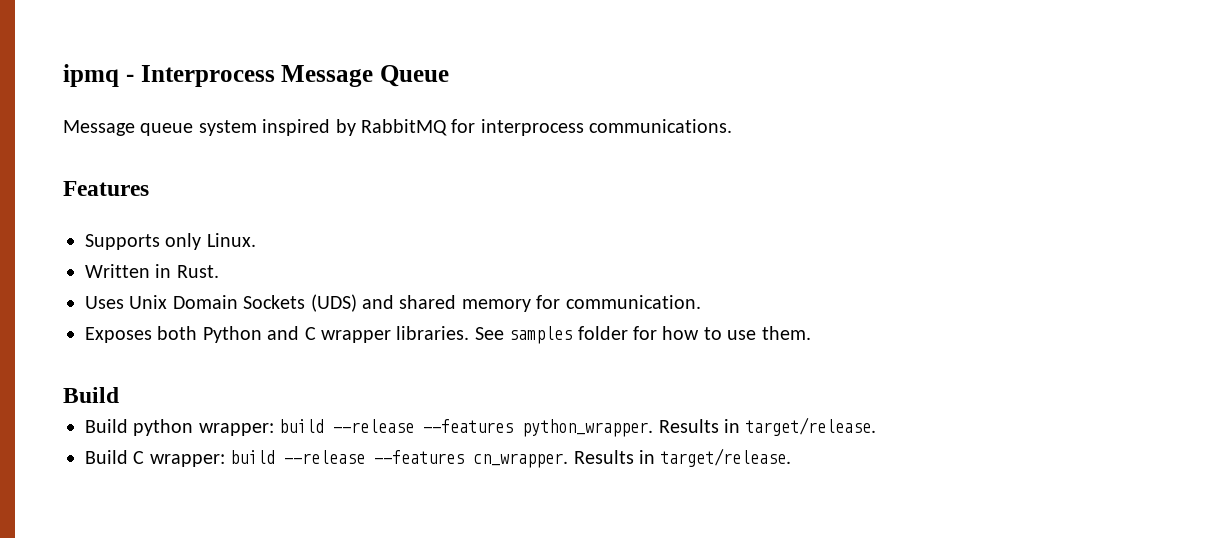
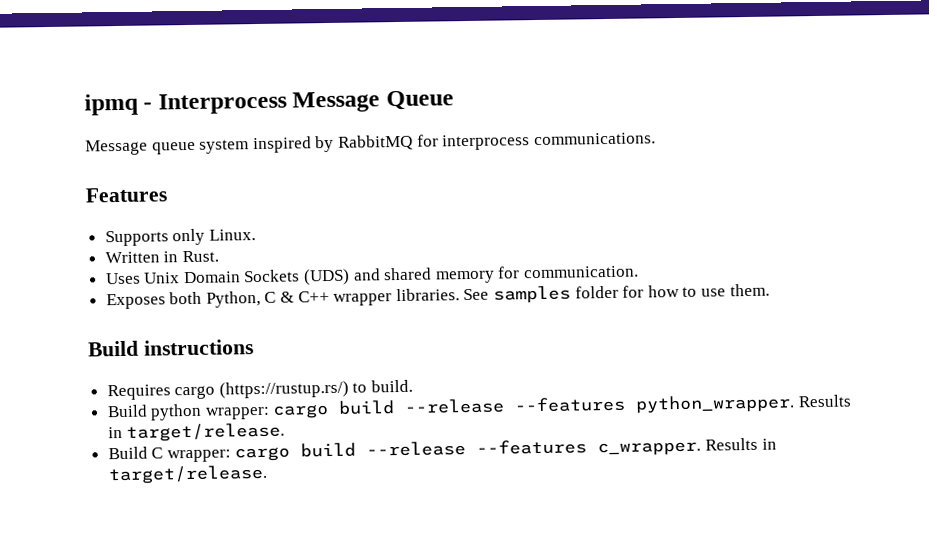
[202,326,316,343] Python and C -> [205,290,330,308] Python, C & C++
(119, 395) none -> [142,339,254,356] [106,379,414,401] instructions // Requires cargo (https://rustup.rs/) to build.
(274, 429) none -> [272,404,330,419] cargo
[230,450,569,468] build --release --features cn_wrapper. -> [234,439,702,462] cargo build --release --features c_wrapper.

